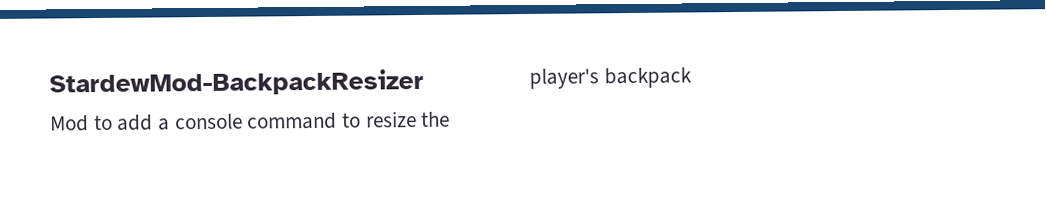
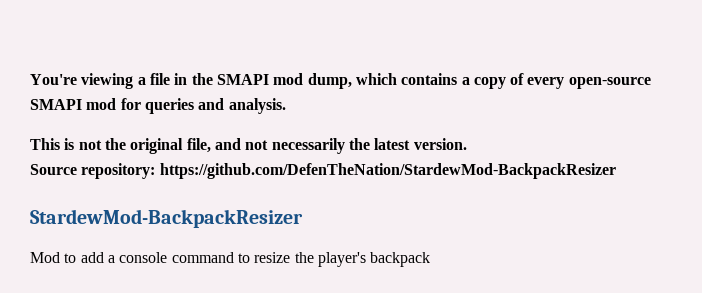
(49, 82) none -> [30,73,651,89] [30,98,286,114] [30,138,467,154] [30,163,616,179] You're viewing a file in the SMAPI mod dump, which contains a copy of every open-source SMAPI mod for queries and analysis. // This is not the original file, and not necessarily the latest version. // Source repository: https://github.com/DefenTheNation/StardewMod-BackpackResizer //

